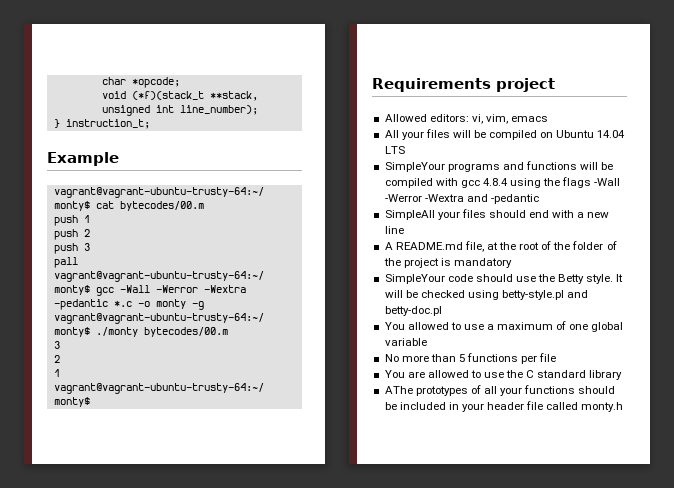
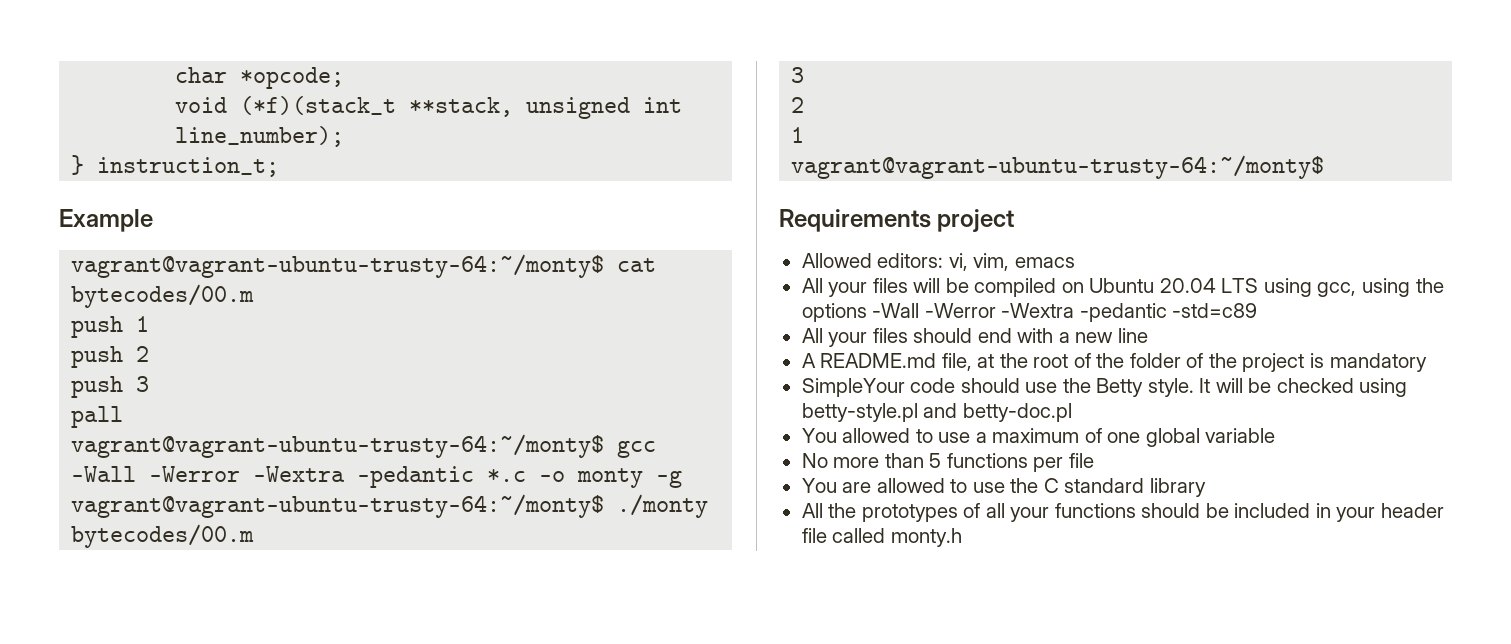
[597,130,626,138] 14.04 -> [1159,278,1216,293] 20.04
[384,161,614,172] [384,178,508,188] // SimpleYour programs and functions will be compiled with gcc 4.8.4 -> [1263,278,1357,297] using gcc,
[562,177,621,188] [384,194,539,204] [384,210,435,220] flags -Wall -Werror -Wextra and -pedantic // SimpleAll -> [801,303,1258,322] [801,328,823,343] options -Wall -Werror -Wextra -pedantic -std=c89 // All
[384,386,413,394] AThe -> [801,503,857,518] All the

